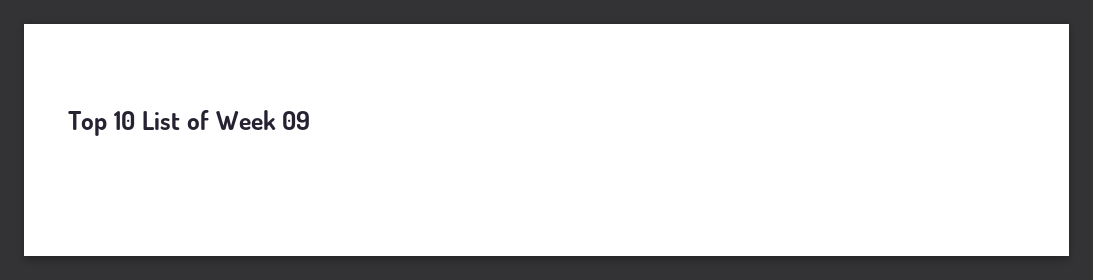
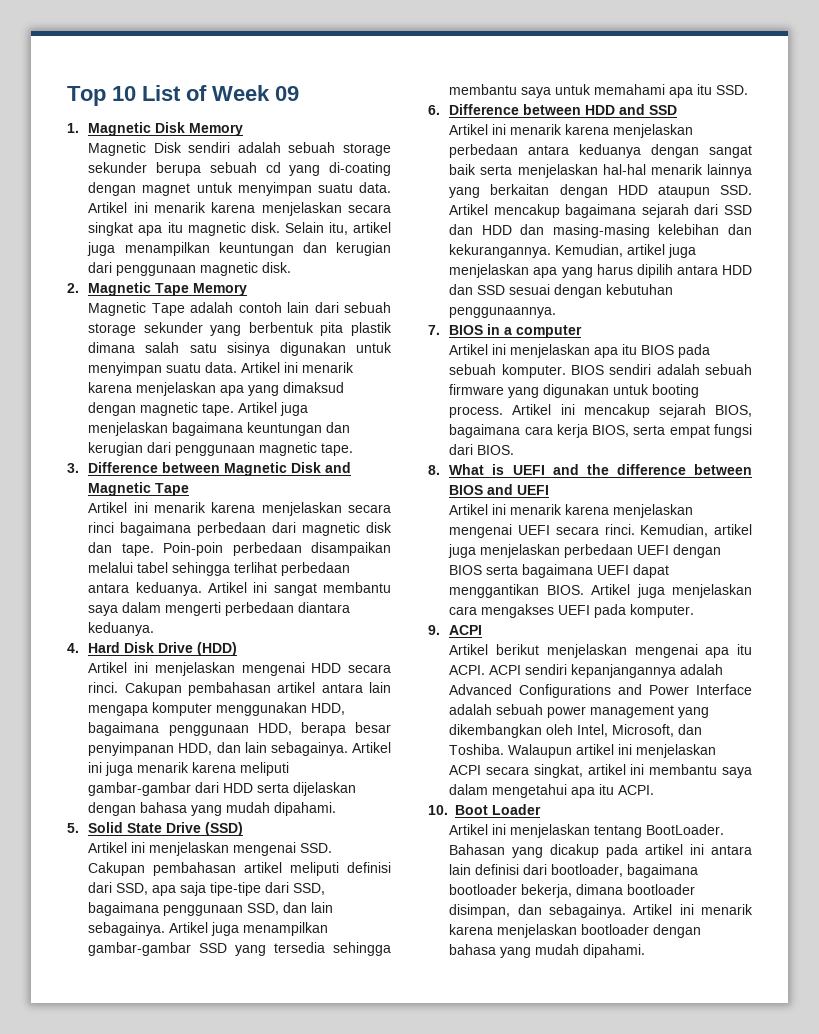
(311, 120) none -> [67,122,244,136] [88,142,392,156] [88,162,391,176] [88,182,391,196] [88,202,391,216] [88,222,392,236] [87,242,391,256] [88,262,292,276] [67,282,248,296] [88,302,391,316] [88,322,393,336] [88,342,392,356] [88,362,355,376] [88,382,345,396] [88,402,309,416] [88,422,351,436] [88,442,354,456] [67,462,352,476] [88,482,190,496] [88,502,391,516] [88,522,392,536] [88,542,391,556] [88,562,351,576] [88,582,391,596] [88,602,351,616] [88,622,155,636] [67,642,238,656] [88,662,391,676] [88,682,391,696] [88,702,346,716] [88,722,391,736] [88,742,391,756] [88,762,290,776] [88,782,357,796] [88,802,337,816] [67,822,244,836] [88,842,333,856] [88,862,391,876] [88,882,326,896] [88,902,334,916] [88,922,329,936] [88,942,391,956] [449,84,749,98] [428,104,678,115] [449,124,694,138] [449,144,752,158] [449,164,752,178] [449,184,752,198] [449,204,752,218] [449,224,752,238] [449,244,697,258] [449,264,752,278] [449,284,674,298] [449,307,557,318] [428,324,583,338] [449,344,711,358] [449,364,752,378] [449,384,700,398] [449,404,752,418] [449,424,752,438] [449,444,515,455] [428,464,752,475] [449,484,550,495] [449,504,694,518] [449,524,752,538] [448,544,722,558] [449,564,670,578] [449,584,752,598] [449,604,695,618] [428,625,483,635] [449,644,752,658] [449,664,724,678] [449,684,752,698] [449,704,710,718] [449,724,703,738] [449,744,717,758] [449,764,752,778] [449,784,655,798] [428,804,541,815] [449,824,725,838] [449,844,752,858] [449,864,699,878] [449,884,696,898] [449,904,753,918] [449,924,702,938] [449,944,646,958] // 1. Magnetic Disk Memory // Magnetic Disk sendiri adalah sebuah storage sekunder berupa sebuah cd yang di-coating dengan magnet untuk menyimpan suatu data. Artikel ini menarik karena menjelaskan secara singkat apa itu magnetic disk. Selain itu, artikel juga menampilkan keuntungan dan kerugian dari penggunaan magnetic disk. // 2. Magnetic Tape Memory // Magnetic Tape adalah contoh lain dari sebuah storage sekunder yang berbentuk pita plastik dimana salah satu sisinya digunakan untuk menyimpan suatu data. Artikel ini menarik karena menjelaskan apa yang dimaksud dengan magnetic tape. Artikel juga menjelaskan bagaimana keuntungan dan kerugian dari penggunaan magnetic tape. // 3. Difference between Magnetic Disk and Magnetic Tape // Artikel ini menarik karena menjelaskan secara rinci bagaimana perbedaan dari magnetic disk dan tape. Poin-poin perbedaan disampaikan melalui tabel sehingga terlihat perbedaan antara keduanya. Artikel ini sangat membantu saya dalam mengerti perbedaan diantara keduanya. // 4. Hard Disk Drive (HDD) // Artikel ini menjelaskan mengenai HDD secara rinci. Cakupan pembahasan artikel antara lain mengapa komputer menggunakan HDD, bagaimana penggunaan HDD, berapa besar penyimpanan HDD, dan lain sebagainya. Artikel ini juga menarik karena meliputi gambar-gambar dari HDD serta dijelaskan dengan bahasa yang mudah dipahami. // 5. Solid State Drive (SSD) // Artikel ini menjelaskan mengenai SSD. Cakupan pembahasan artikel meliputi definisi dari SSD, apa saja tipe-tipe dari SSD, bagaimana penggunaan SSD, dan lain sebagainya. Artikel juga menampilkan gambar-gambar SSD yang tersedia sehingga membantu saya untuk memahami apa itu SSD. // 6. Difference between HDD and SSD // Artikel ini menarik karena menjelaskan perbedaan antara keduanya dengan sangat baik serta menjelaskan hal-hal menarik lainnya yang berkaitan dengan HDD ataupun SSD. Artikel mencakup bagaimana sejarah dari SSD dan HDD dan masing-masing kelebihan dan kekurangannya. Kemudian, artikel juga menjelaskan apa yang harus dipilih antara HDD dan SSD sesuai dengan kebutuhan penggunaannya. // 7. BIOS in a computer // Artikel ini menjelaskan apa itu BIOS pada sebuah komputer. BIOS sendiri adalah sebuah firmware yang digunakan untuk booting process. Artikel ini mencakup sejarah BIOS, bagaimana cara kerja BIOS, serta empat fungsi dari BIOS. // 8. What is UEFI and the difference between BIOS and UEFI // Artikel ini menarik karena menjelaskan mengenai UEFI secara rinci. Kemudian, artikel juga menjelaskan perbedaan UEFI dengan BIOS serta bagaimana UEFI dapat menggantikan BIOS. Artikel juga menjelaskan cara mengakses UEFI pada komputer. // 9. ACPI // Artikel berikut menjelaskan mengenai apa itu ACPI. ACPI sendiri kepanjangannya adalah Advanced Configurations and Power Interface adalah sebuah power management yang dikembangkan oleh Intel, Microsoft, dan Toshiba. Walaupun artikel ini menjelaskan ACPI secara singkat, artikel ini membantu saya dalam mengetahui apa itu ACPI. // 10. Boot Loader // Artikel ini menjelaskan tentang BootLoader. Bahasan yang dicakup pada artikel ini antara lain definisi dari bootloader, bagaimana bootloader bekerja, dimana bootloader disimpan, dan sebagainya. Artikel ini menarik karena menjelaskan bootloader dengan bahasa yang mudah dipahami.

